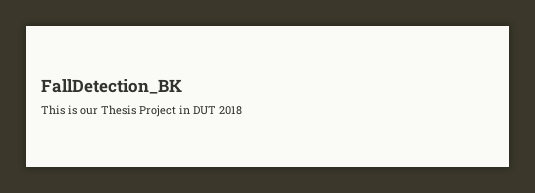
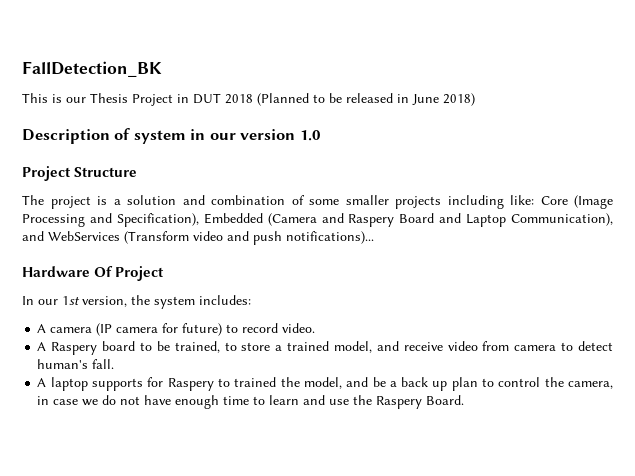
(242, 110) none -> [257,93,475,106] [22,128,320,144] [22,166,138,181] [22,195,613,209] [22,213,613,227] [22,231,374,245] [22,266,165,281] [22,295,251,309] [37,323,316,336] [37,341,614,355] [37,359,115,369] [37,377,614,391] [37,395,465,409] (Planned to be released in June 2018) // Description of system in our version 1.0 // Project Structure // The project is a solution and combination of some smaller projects including like: Core (Image Processing and Specification), Embedded (Camera and Raspery Board and Laptop Communication), and WebServices (Transform video and push notifications)... // Hardware Of Project // In our 1st version, the system includes: // A camera (IP camera for future) to record video. // A Raspery board to be trained, to store a trained model, and receive video from camera to detect human's fall. // A laptop supports for Raspery to trained the model, and be a back up plan to control the camera, in case we do not have enough time to learn and use the Raspery Board.

